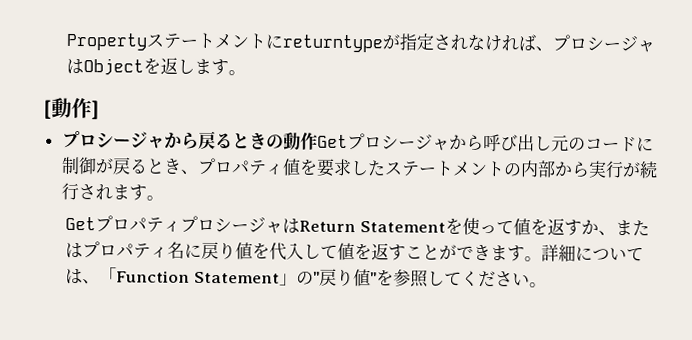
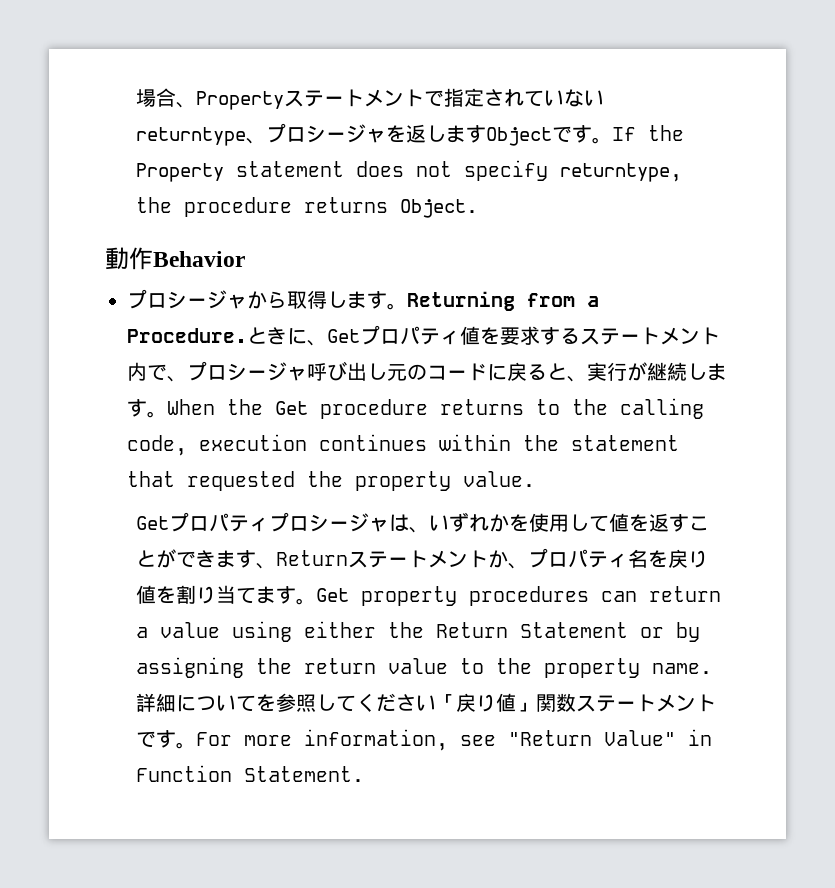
(65, 41) none -> [136,88,197,108] 場合、
[264,33,655,53] [65,58,144,76] にreturntypeが指定されなければ、プロシージャはObject -> [424,88,605,107] [136,123,387,146] で指定されていないreturntype、プロシージャ
[227,70,246,76] [43,97,99,120] [61,130,484,152] 。 // [動作] // プロシージャから戻るときの動作Getプロシージャから -> [486,125,685,146] [136,160,683,182] [136,197,479,218] [105,247,245,270] [127,289,599,311] [127,325,720,346] [127,361,307,382] Objectです。If the Property statement does not specify returntype, the procedure returns Object. // 動作Behavior // プロシージャから取得します。Returning from a Procedure.ときに、Getプロパティ値を要求するステートメント内で、プロシージャ
[60,156,658,179] [60,182,164,201] 制御が戻るとき、プロパティ値を要求したステートメントの内部から実行が続行されます。 -> [507,362,727,382] [127,398,704,419] [127,434,679,456] [127,471,535,491] 戻ると、実行が継続します。When the Get procedure returns to the calling code, execution continues within the statement that requested the property value.
[298,217,650,237] [64,241,304,261] Return Statementを使って値を返すか、またはプロパティ名に戻り値を代入 -> [409,512,570,533] 、いずれかを使用
[523,244,644,262] [64,267,377,287] 。詳細については、「Function Statement」の"戻り値" -> [256,548,709,569] [136,585,722,606] [136,621,701,642] [136,657,713,678] [136,693,257,712] 、Returnステートメントか、プロパティ名を戻り値を割り当てます。Get property procedures can return a value using either the Return Statement or by assigning the return value to the property name.詳細について
[528,282,547,288] 。 -> [436,693,717,712] [136,729,713,751] [136,765,365,782] 「戻り値」関数ステートメントです。For more information, see "Return Value" in Function Statement.

